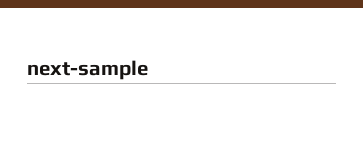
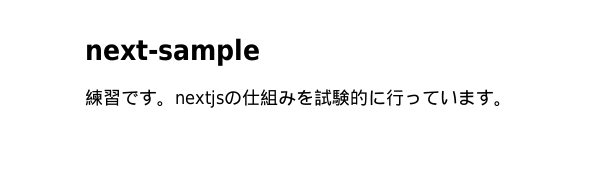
(148, 70) none -> [85,89,512,108] // 練習です。nextjsの仕組みを試験的に行っています。

